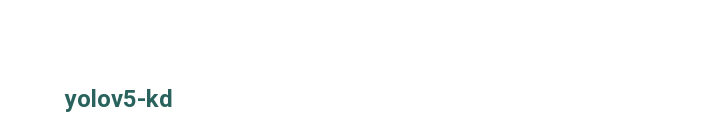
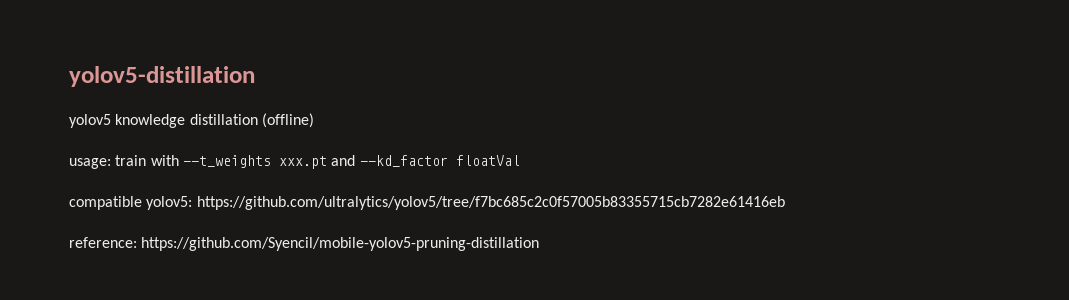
[64,89,173,112] yolov5-kd -> [69,66,255,87] [69,113,314,128] [69,155,520,169] [69,196,785,210] [69,237,540,251] yolov5-distillation // yolov5 knowledge distillation (offline) // usage: train with --t_weights xxx.pt and --kd_factor floatVal // compatible yolov5: https://github.com/ultralytics/yolov5/tree/f7bc685c2c0f57005b83355715cb7282e61416eb // reference: https://github.com/Syencil/mobile-yolov5-pruning-distillation

